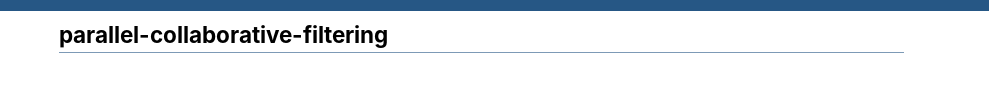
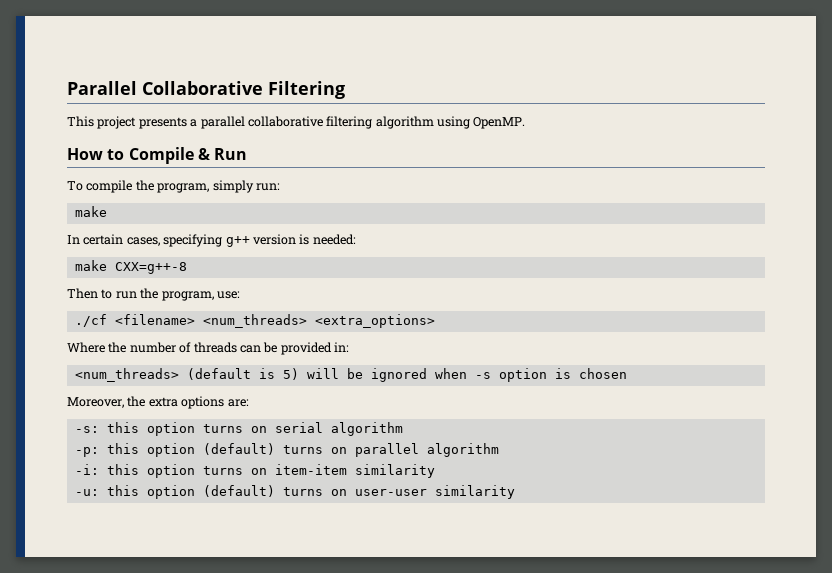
[59,25,388,48] parallel-collaborative-filtering -> [67,81,345,99] [67,116,526,129] [67,147,248,164] [67,180,280,193] [74,206,107,217] [67,234,356,247] [74,260,187,274] [67,288,240,301] [74,314,435,328] [67,342,349,355] [74,368,627,382] [67,396,249,409] [74,422,403,436] [74,443,499,457] [74,464,435,478] [74,485,515,499] Parallel Collaborative Filtering // This project presents a parallel collaborative filtering algorithm using OpenMP. // How to Compile & Run // To compile the program, simply run: // make // In certain cases, specifying g++ version is needed: // make CXX=g++-8 // Then to run the program, use: // ./cf <filename> <num_threads> <extra_options> // Where the number of threads can be provided in: // <num_threads> (default is 5) will be ignored when -s option is chosen // Moreover, the extra options are: // -s: this option turns on serial algorithm // -p: this option (default) turns on parallel algorithm // -i: this option turns on item-item similarity // -u: this option (default) turns on user-user similarity

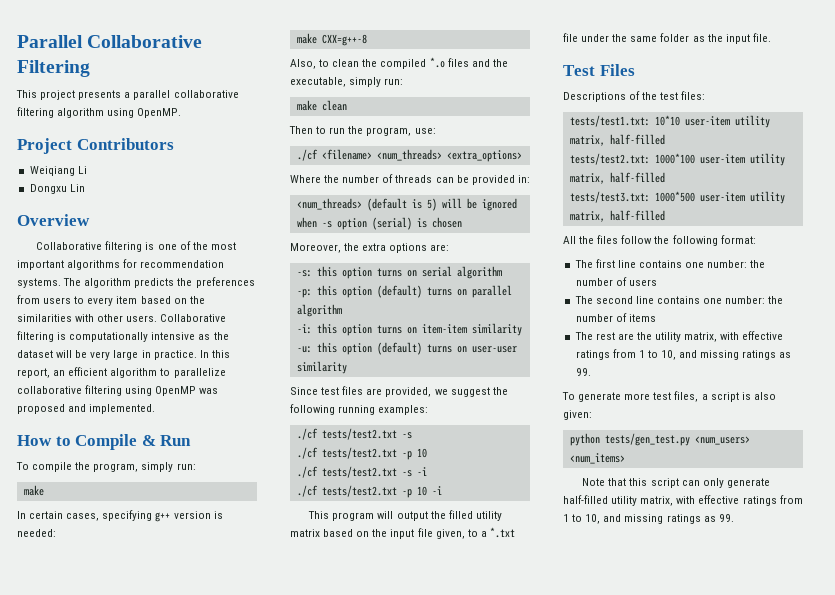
(526, 123) none -> [17,138,174,154] [29,166,87,176] [29,184,85,194] [17,214,90,226] [36,241,236,252] [17,259,225,270] [17,277,255,288] [17,295,205,306] [17,314,227,322] [17,331,229,342] [17,350,230,360] [17,367,226,378] [17,385,219,396] [17,404,156,414] // Project Contributors // Weiqiang Li // Dongxu Lin // Overview // Collaborative filtering is one of the most important algorithms for recommendation systems. The algorithm predicts the preferences from users to every item based on the similarities with other users. Collaborative filtering is computationally intensive as the dataset will be very large in practice. In this report, an efficient algorithm to parallelize collaborative filtering using OpenMP was proposed and implemented.
(187, 268) none -> [290,57,508,69] [290,77,404,87] [296,100,347,111] // Also, to clean the compiled *.o files and the executable, simply run: // make clean
(547, 375) none -> [371,217,412,230] (serial)
(515, 492) none -> [290,386,508,397] [290,404,429,415] [296,428,412,440] [296,447,427,460] [296,466,427,478] [296,485,442,498] [308,510,502,521] [290,527,515,539] [563,33,771,44] [563,64,635,76] [563,91,706,102] [569,115,770,128] [569,134,665,146] [569,153,785,166] [569,172,665,184] [569,191,785,204] [569,210,665,222] [563,235,756,246] [574,259,766,268] [575,277,657,286] [574,296,784,304] [575,313,656,322] [574,331,784,342] [575,349,792,360] [575,368,591,376] [562,391,776,402] [563,410,592,420] [569,433,750,446] [569,453,625,464] [582,478,770,488] [563,495,803,506] [563,514,734,524] // Since test files are provided, we suggest the following running examples: // ./cf tests/test2.txt -s // ./cf tests/test2.txt -p 10 // ./cf tests/test2.txt -s -i // ./cf tests/test2.txt -p 10 -i // This program will output the filled utility matrix based on the input file given, to a *.txt file under the same folder as the input file. // Test Files // Descriptions of the test files: // tests/test1.txt: 10*10 user-item utility matrix, half-filled // tests/test2.txt: 1000*100 user-item utility matrix, half-filled // tests/test3.txt: 1000*500 user-item utility matrix, half-filled // All the files follow the following format: // The first line contains one number: the number of users // The second line contains one number: the number of items // The rest are the utility matrix, with effective ratings from 1 to 10, and missing ratings as 99. // To generate more test files, a script is also given: // python tests/gen_test.py <num_users> <num_items> // Note that this script can only generate half-filled utility matrix, with effective ratings from 1 to 10, and missing ratings as 99.

